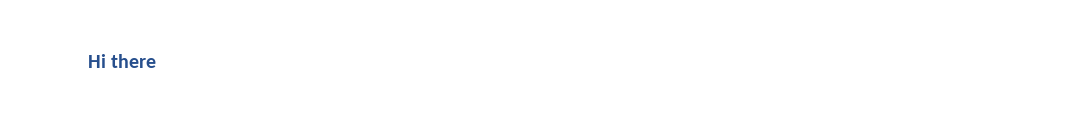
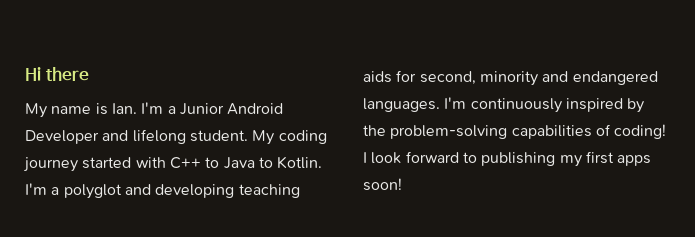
(157, 61) none -> [25,102,284,118] [25,129,327,145] [23,156,323,172] [25,183,300,199] [363,70,658,86] [363,97,645,113] [363,124,667,139] [363,151,652,167] [363,178,402,191] // My name is Ian. I'm a Junior Android Developer and lifelong student. My coding journey started with C++ to Java to Kotlin. I'm a polyglot and developing teaching aids for second, minority and endangered languages. I'm continuously inspired by the problem-solving capabilities of coding! I look forward to publishing my first apps soon!

